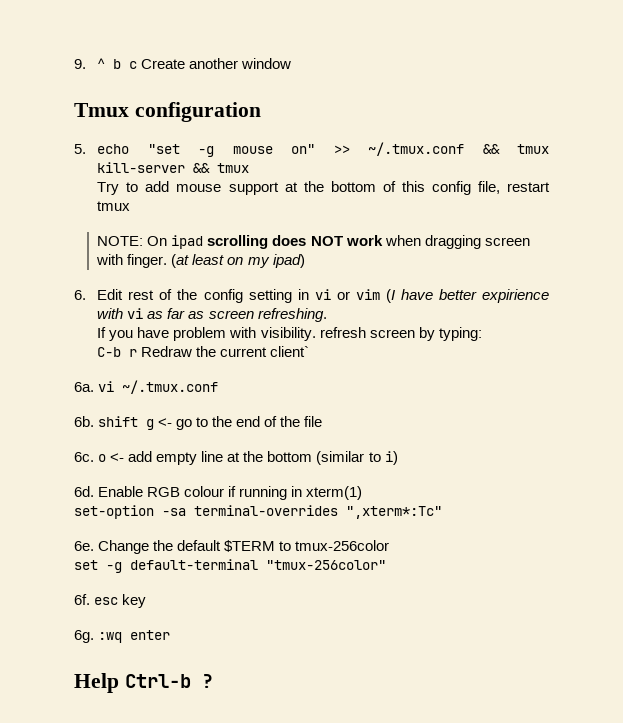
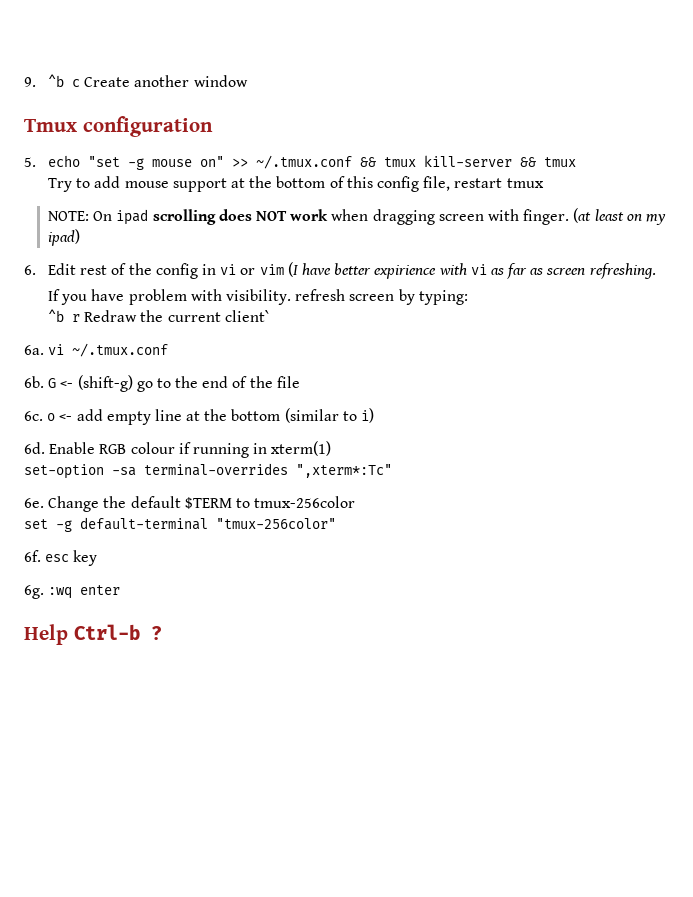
[97,58,122,69] ^ b -> [48,74,65,87] ^b
[248,289,292,303] setting -> (198, 271) none
[97,347,122,357] C-b -> [48,309,65,322] ^b
[98,416,173,430] shift g <- -> [48,375,133,392] G <- (shift-g)

